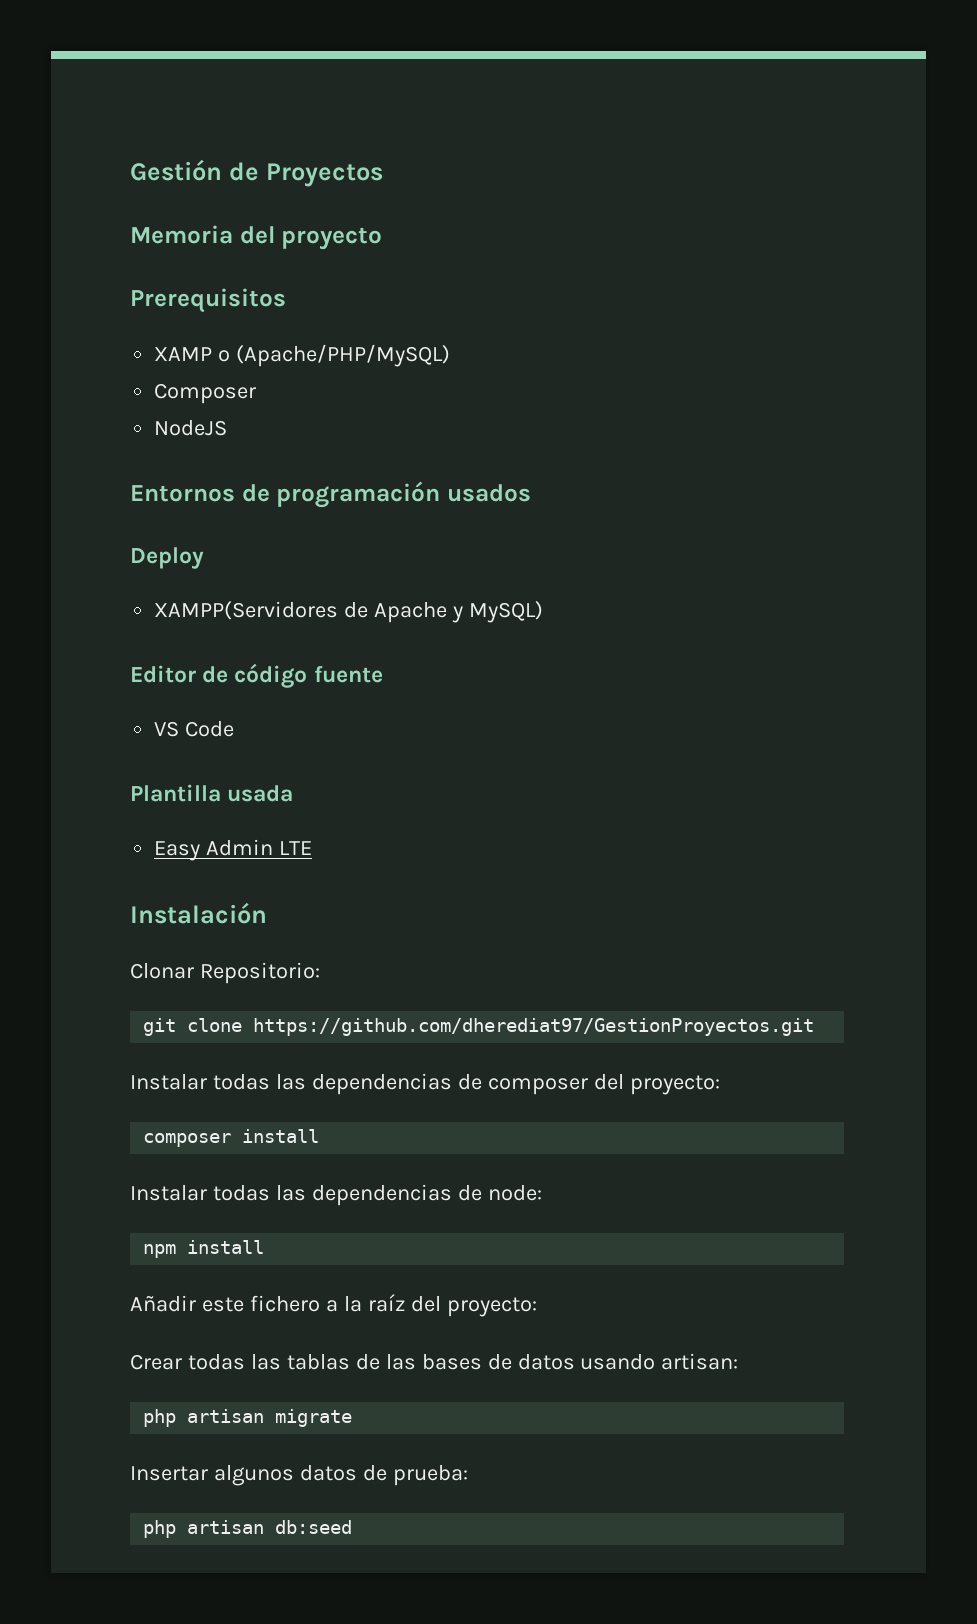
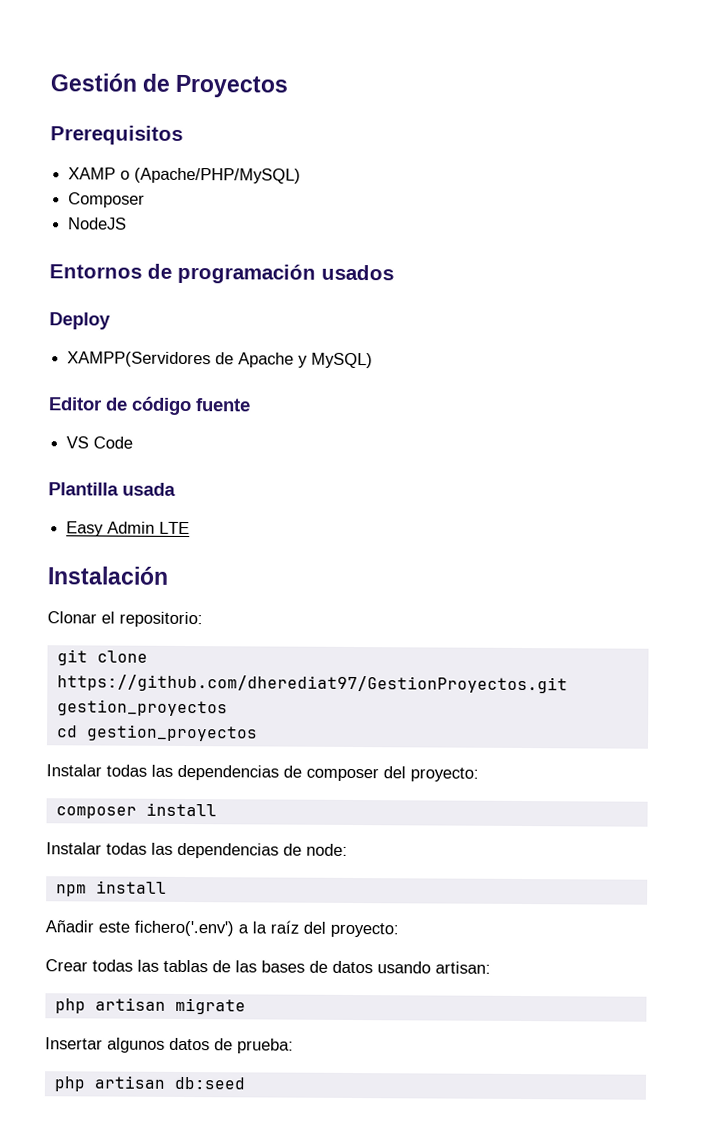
[130,225,383,250] // Memoria del proyecto -> (289, 86) none
[199,962,320,984] Repositorio: -> [101,611,203,628] el repositorio:
(815, 1027) none -> [56,699,228,717] [56,724,258,742] gestion_proyectos // cd gestion_proyectos
[249,1295,320,1312] fichero -> [134,920,234,937] fichero('.env')

